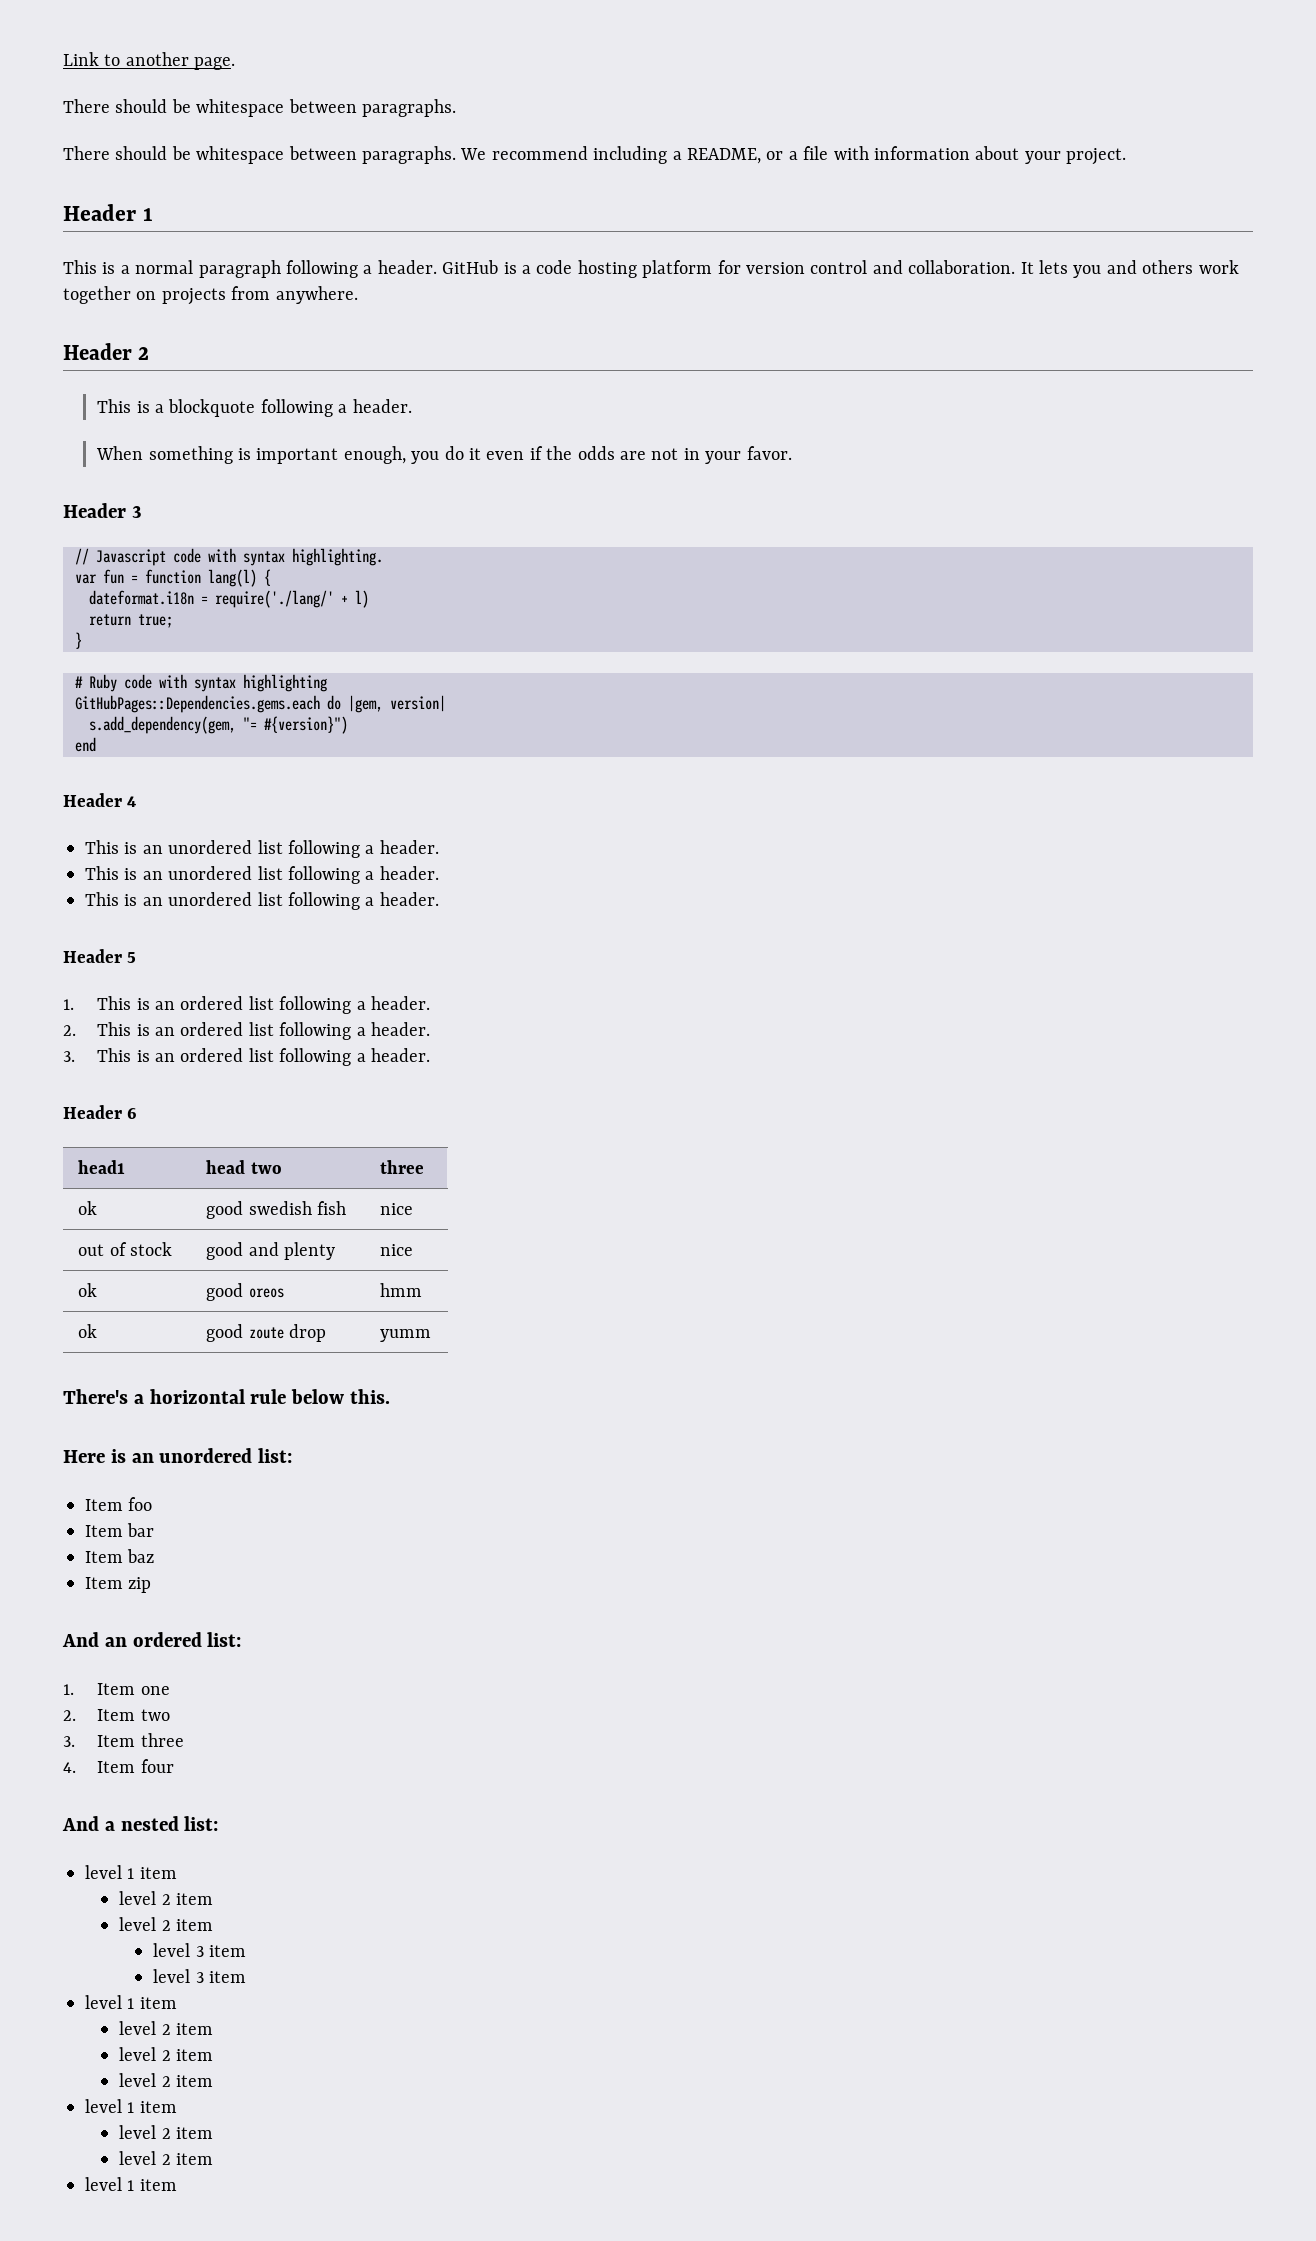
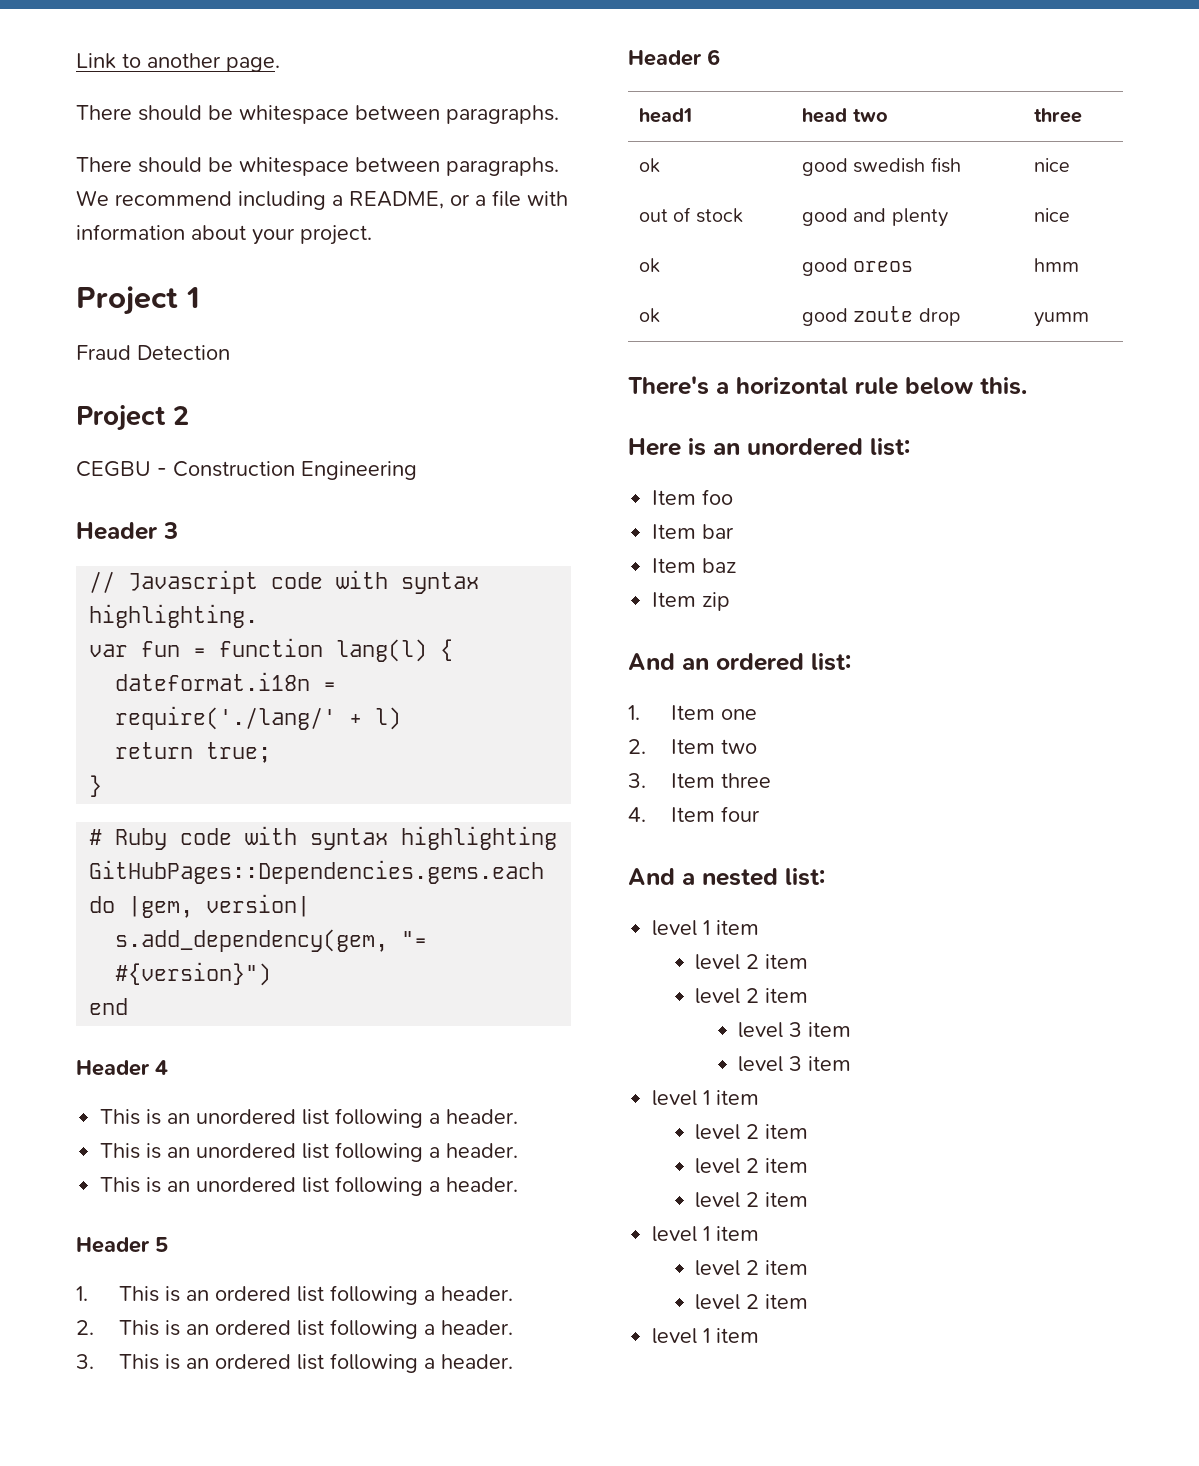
[63,204,136,221] Header -> [76,286,178,315] Project
[63,260,1239,278] [63,286,358,305] [63,343,150,360] [97,399,412,417] [96,446,792,464] This is a normal paragraph following a header. GitHub is a code hosting platform for version control and collaboration. It lets you and others work together on projects from anywhere. // Header 2 // This is a blockquote following a header. // When something is important enough, you do it even if the odds are not in your favor. -> [76,345,230,360] [76,405,189,431] [76,461,417,480] Fraud Detection // Project 2 // CEGBU - Construction Engineering

